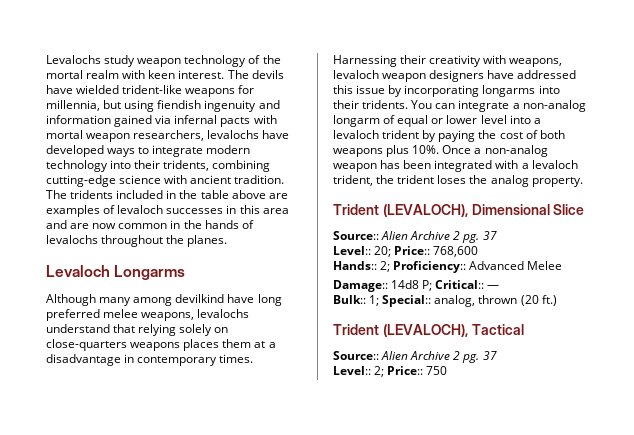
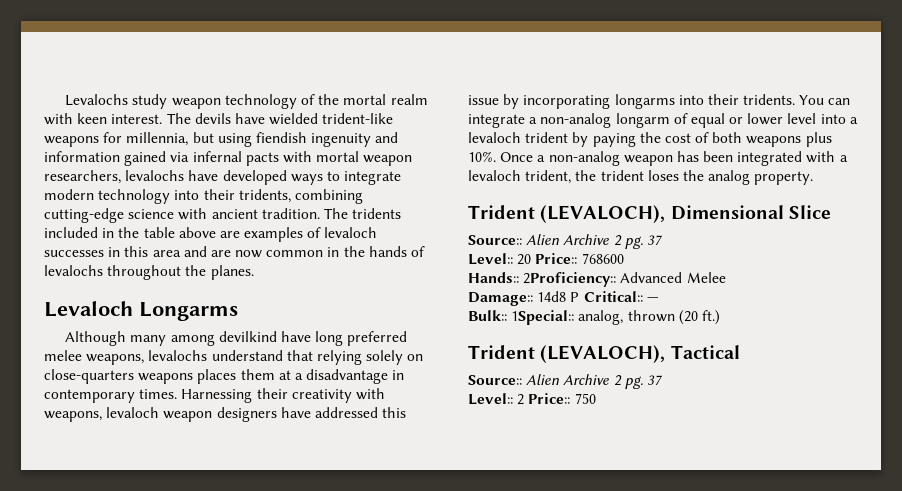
[374,246,479,257] 20; Price:: 768,600 -> [517,253,624,265] 20 Price:: 768600
[380,261,467,273] 2; Proficiency:: -> [523,272,617,287] 2Proficiency::
[422,280,433,291] P; -> [570,292,580,302] P
[369,295,432,307] 1; Special:: -> [511,310,575,325] 1Special::
[374,366,385,377] 2; -> [517,394,525,405] 2

